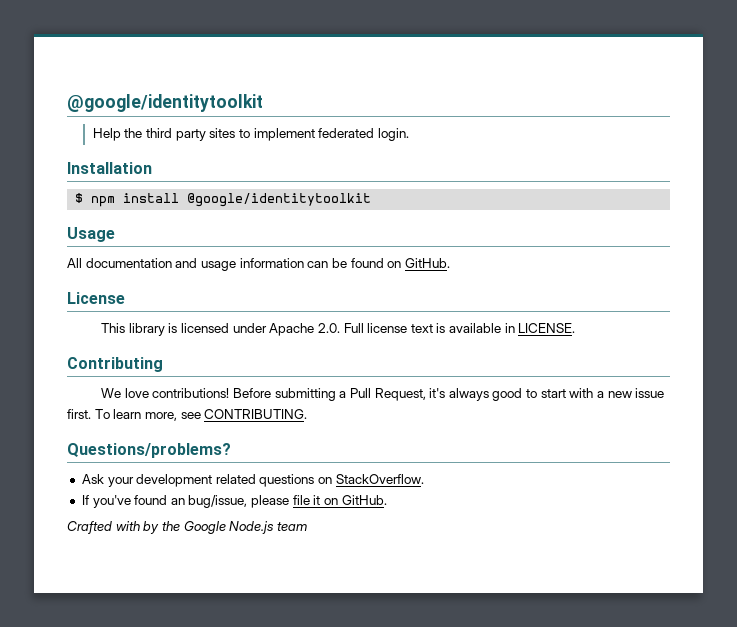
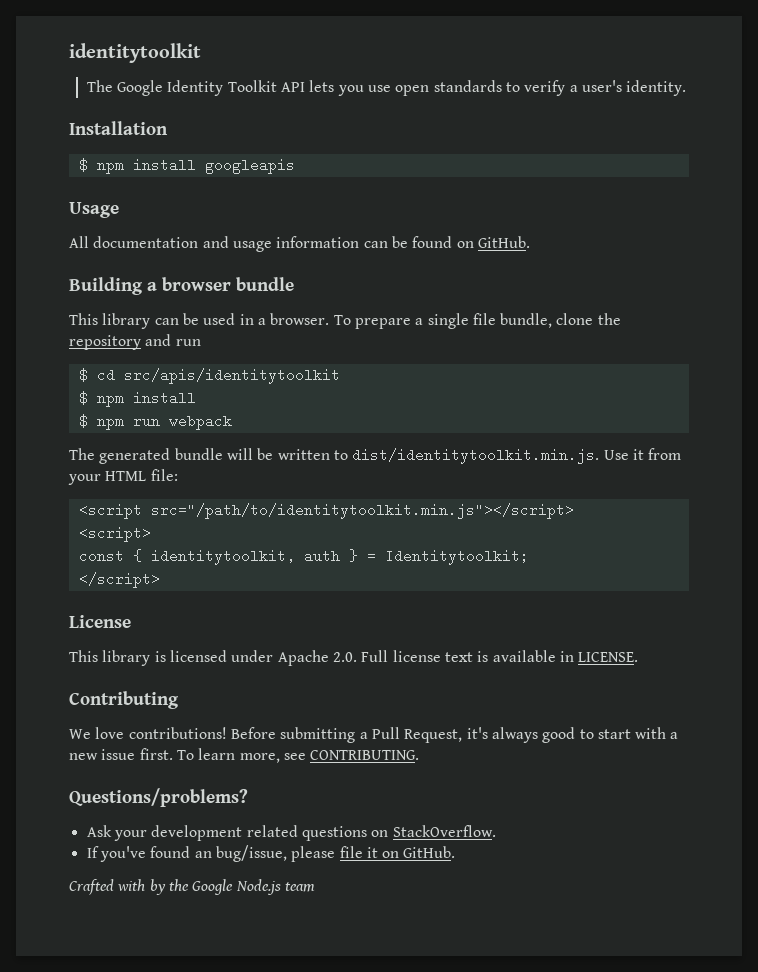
[67,94,263,112] [92,128,409,141] @google/identitytoolkit // Help the third party sites to implement federated login. -> [69,43,201,63] [86,80,687,96] identitytoolkit // The Google Identity Toolkit API lets you use open standards to verify a user's identity.
[187,193,372,207] @google/identitytoolkit -> [204,158,295,174] googleapis
(450, 263) none -> [69,277,294,295] [69,313,621,329] [69,334,201,350] [78,368,340,384] [78,391,196,407] [78,414,232,430] [69,448,682,464] [68,469,178,485] [78,503,574,519] [78,526,151,542] [78,549,529,565] [78,572,160,588] // Building a browser bundle // This library can be used in a browser. To prepare a single file bundle, clone the repository and run // $ cd src/apis/identitytoolkit // $ npm install // $ npm run webpack // The generated bundle will be written to dist/identitytoolkit.min.js. Use it from your HTML file: // <script src="/path/to/identitytoolkit.min.js"></script> // <script> // const { identitytoolkit, auth } = Identitytoolkit; // </script>

